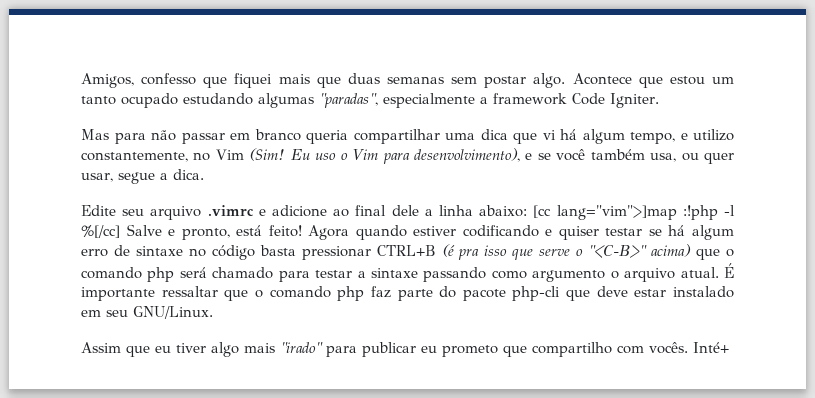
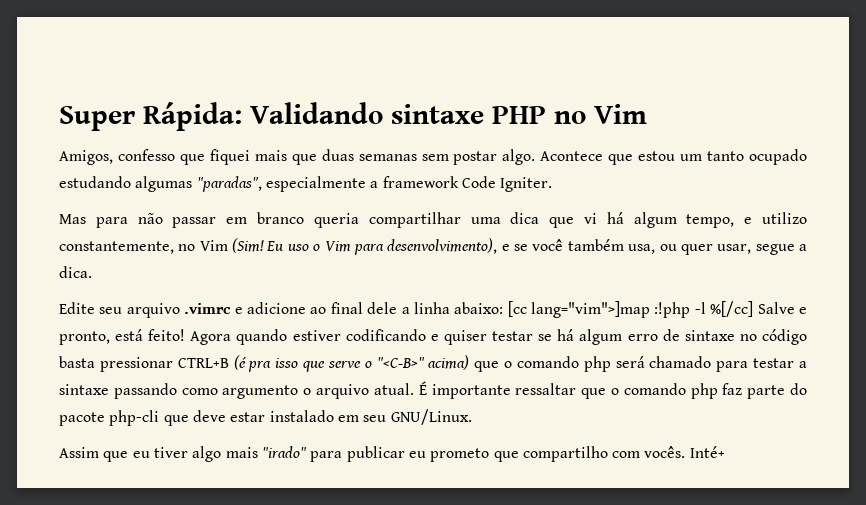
(81, 80) none -> [59,102,647,131] Super Rápida: Validando sintaxe PHP no Vim //

